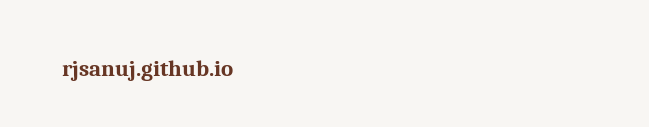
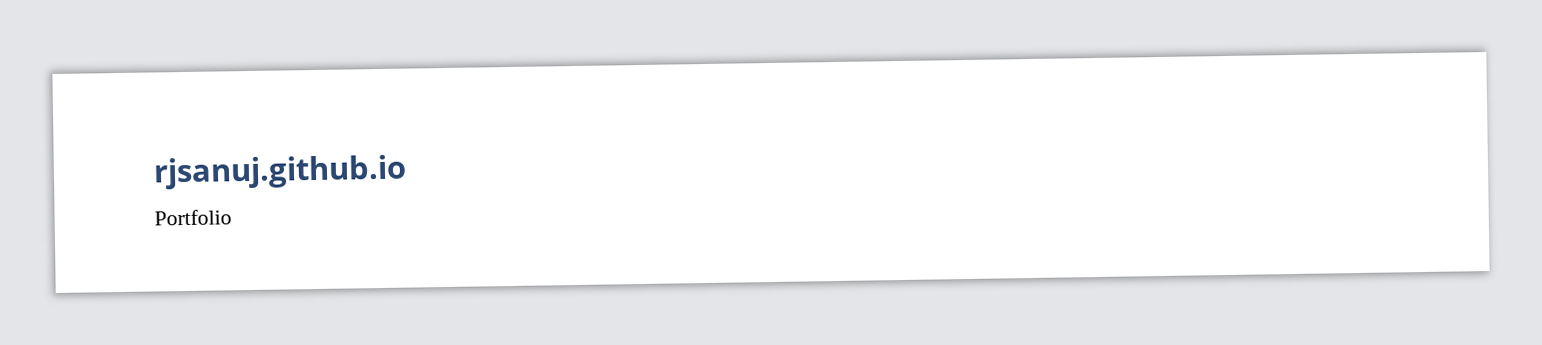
(233, 70) none -> [154,209,232,226] // Portfolio

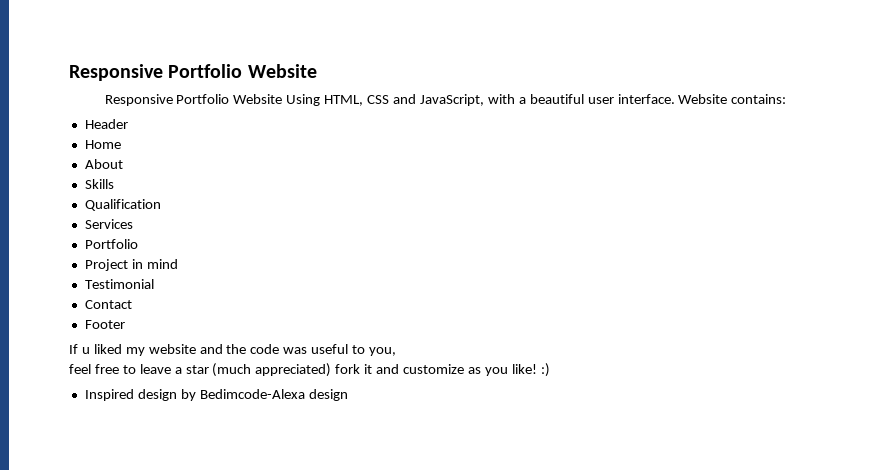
[153,154,407,190] [154,209,232,226] rjsanuj.github.io // Portfolio -> [69,64,317,81] [104,94,787,106] [84,119,128,129] [84,140,121,149] [84,159,123,169] [84,179,114,189] [84,199,161,211] [84,219,133,229] [84,239,138,249] [84,259,178,271] [84,279,154,289] [84,300,132,309] [84,320,125,329] [69,344,397,356] [69,363,550,377] [84,389,348,401] Responsive Portfolio Website // Responsive Portfolio Website Using HTML, CSS and JavaScript, with a beautiful user interface. Website contains: // Header // Home // About // Skills // Qualification // Services // Portfolio // Project in mind // Testimonial // Contact // Footer // If u liked my website and the code was useful to you, // feel free to leave a star (much appreciated) fork it and customize as you like! :) // Inspired design by Bedimcode-Alexa design

